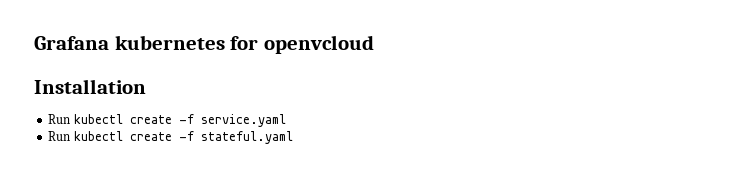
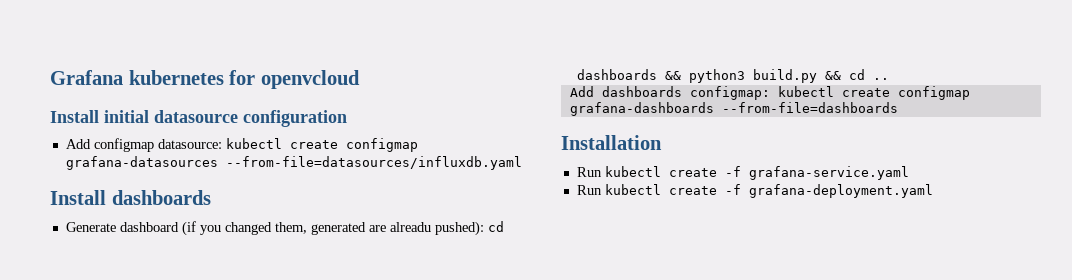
(374, 44) none -> [50,110,347,127] [65,138,418,152] [65,156,522,170] [50,190,211,205] [65,221,504,236] [576,69,889,83] [569,86,970,100] [569,102,898,116] // Install initial datasource configuration // Add configmap datasource: kubectl create configmap grafana-datasources --from-file=datasources/influxdb.yaml // Install dashboards // Generate dashboard (if you changed them, generated are alreadu pushed): cd dashboards && python3 build.py && cd .. // Add dashboards configmap: kubectl create configmap grafana-dashboards --from-file=dashboards
[200,114,286,127] [48,131,293,144] service.yaml // Run kubectl create -f stateful.yaml -> [748,166,909,180] [576,184,933,198] grafana-service.yaml // Run kubectl create -f grafana-deployment.yaml

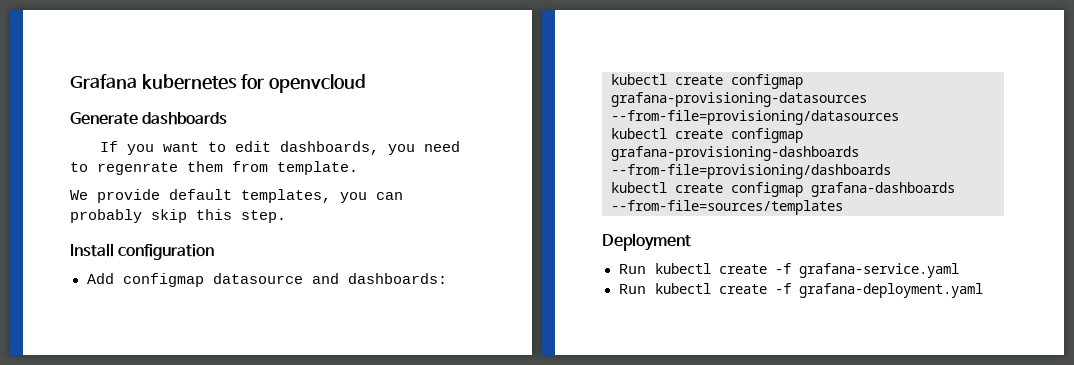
[50,110,238,123] // Install initial datasource -> [70,112,228,125] [99,141,460,155] [70,161,358,175] [70,189,403,203] [70,209,286,223] [70,243,114,257] // Generate dashboards // If you want to edit dashboards, you need to regenrate them from template. // We provide default templates, you can probably skip this step. // Install
[157,138,418,152] [65,156,522,170] [50,190,211,205] [65,221,504,236] [576,69,889,83] [569,86,770,100] datasource: kubectl create configmap grafana-datasources --from-file=datasources/influxdb.yaml // Install dashboards // Generate dashboard (if you changed them, generated are alreadu pushed): cd dashboards && python3 build.py && cd .. // Add dashboards configmap: -> [212,273,447,284] [611,74,803,89] [611,92,867,107] [611,110,899,125] [611,128,803,143] [611,146,859,161] [611,164,891,179] datasource and dashboards: // kubectl create configmap grafana-provisioning-datasources --from-file=provisioning/datasources // kubectl create configmap grafana-provisioning-dashboards --from-file=provisioning/dashboards //
[721,102,898,113] [561,135,662,150] --from-file=dashboards // Installation -> [611,200,843,215] [602,233,691,251] --from-file=sources/templates // Deployment

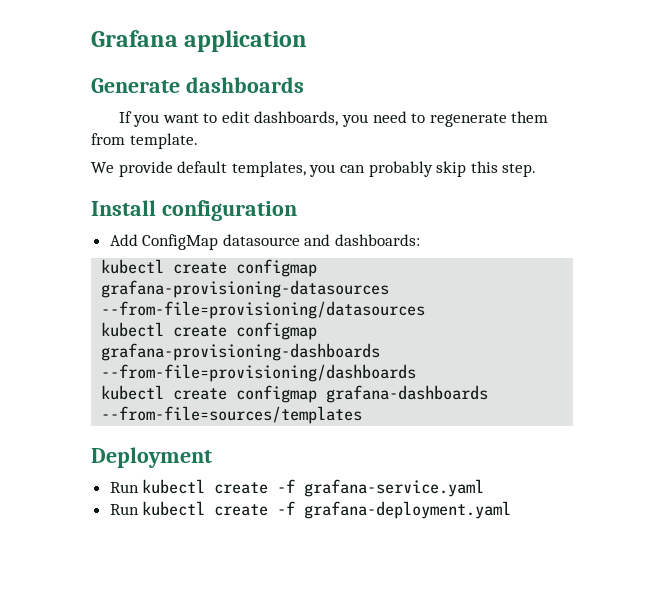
[141,74,367,93] kubernetes for openvcloud -> [184,30,308,52] application
[97,162,178,175] regenrate -> [429,113,507,127] regenerate
[122,273,204,287] configmap -> [142,234,219,250] ConfigMap

